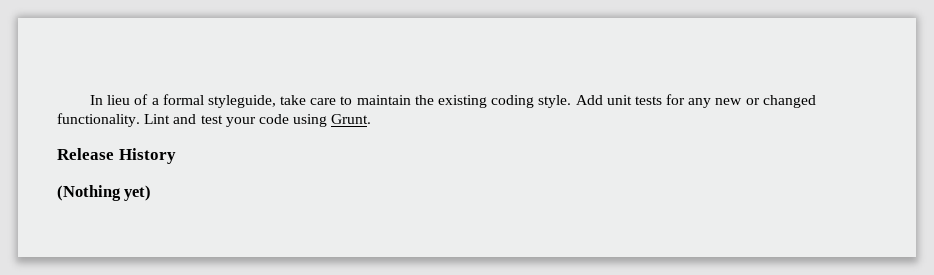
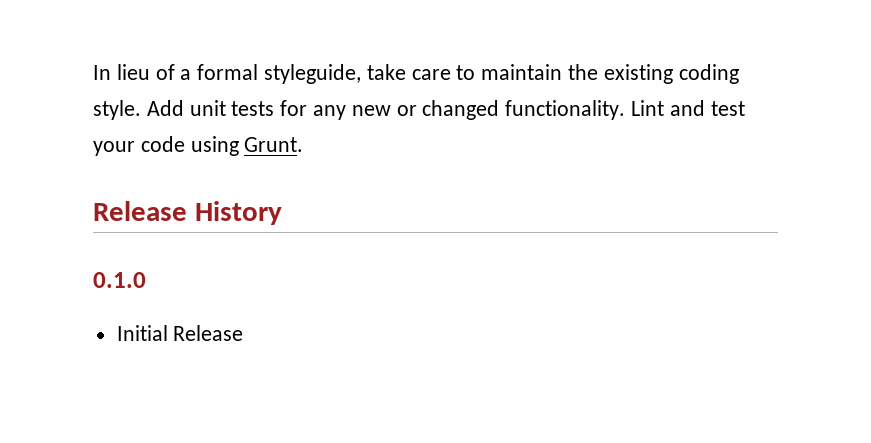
[57,185,152,201] (Nothing yet) -> [93,272,146,288] [116,325,244,341] 0.1.0 // Initial Release

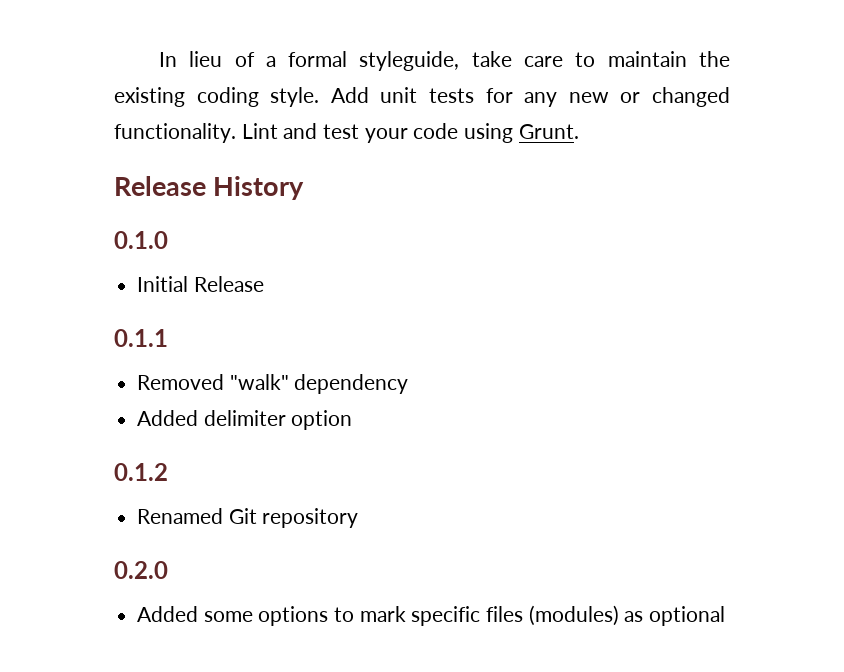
(244, 333) none -> [114,329,168,347] [137,374,409,394] [137,410,353,430] [114,463,168,481] [137,508,359,528] [114,561,168,579] [137,605,726,626] // 0.1.1 // Removed "walk" dependency // Added delimiter option // 0.1.2 // Renamed Git repository // 0.2.0 // Added some options to mark specific files (modules) as optional

